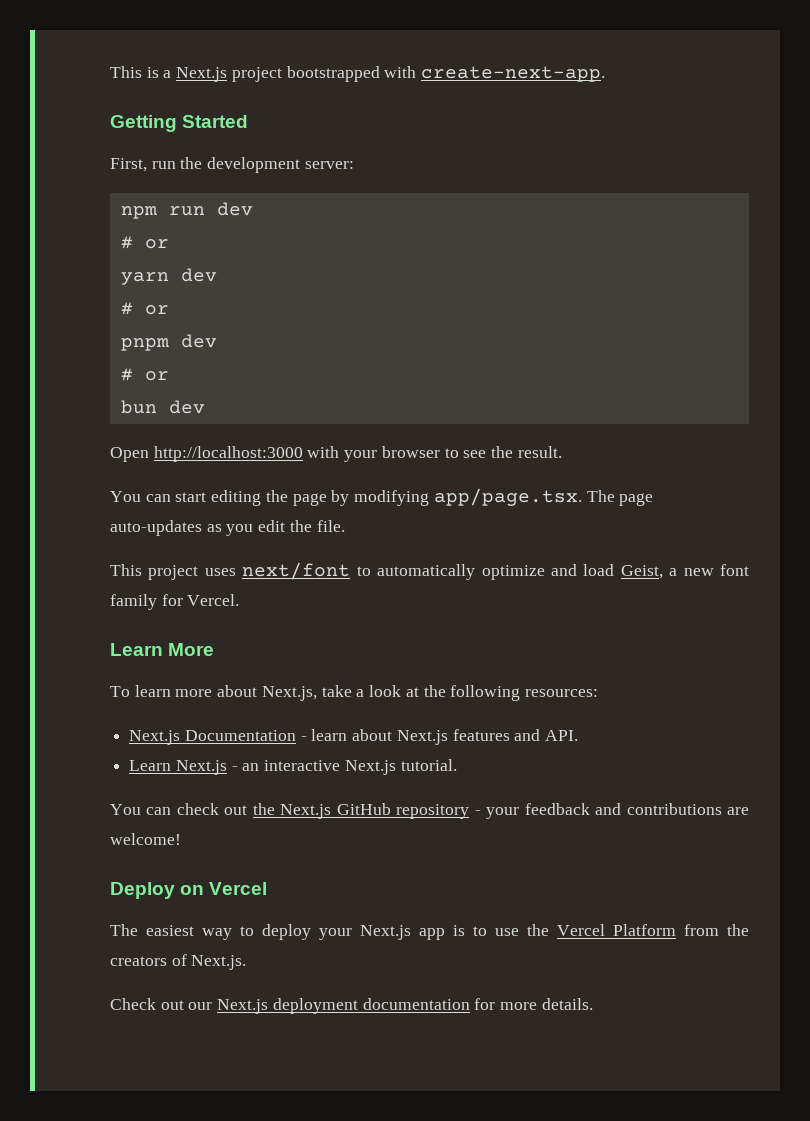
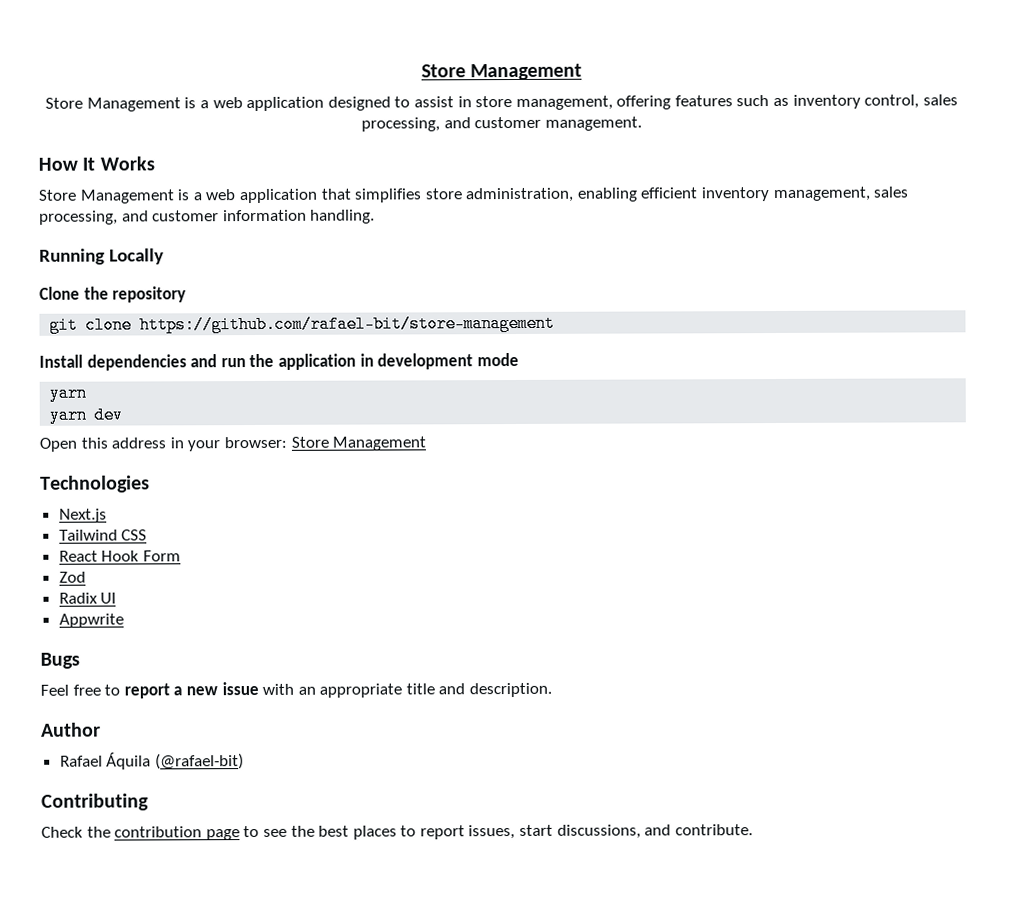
[110,66,606,82] [110,115,249,132] [110,157,354,173] [120,202,253,219] [120,236,169,249] [120,268,217,285] [120,302,169,315] [120,334,217,351] [120,368,169,381] [120,400,205,414] [110,446,562,462] [110,488,654,506] [110,520,345,536] [110,562,749,580] [110,594,240,610] [110,643,215,656] [110,685,598,701] [129,729,579,745] [129,759,457,775] [110,803,749,819] [110,833,181,845] [110,882,268,899] [110,924,749,940] [110,954,247,970] [110,998,593,1014] This is a Next.js project bootstrapped with create-next-app. // Getting Started // First, run the development server: // npm run dev // # or // yarn dev // # or // pnpm dev // # or // bun dev // Open http://localhost:3000 with your browser to see the result. // You can start editing the page by modifying app/page.tsx. The page auto-updates as you edit the file. // This project uses next/font to automatically optimize and load Geist, a new font family for Vercel. // Learn More // To learn more about Next.js, take a look at the following resources: // Next.js Documentation - learn about Next.js features and API. // Learn Next.js - an interactive Next.js tutorial. // You can check out the Next.js GitHub repository - your feedback and contributions are welcome! // Deploy on Vercel // The easiest way to deploy your Next.js app is to use the Vercel Platform from the creators of Next.js. // Check out our Next.js deployment documentation for more details. -> [420,63,583,81] [45,94,958,112] [361,116,642,132] [38,156,155,171] [38,186,909,204] [39,209,376,225] [39,248,164,265] [39,286,187,303] [49,314,556,334] [39,352,519,371] [49,384,88,402] [49,406,124,424] [39,436,427,452] [40,475,150,493] [58,508,107,523] [58,529,148,541] [58,550,181,562] [58,571,86,583] [58,592,117,604] [58,613,124,628] [40,652,80,669] [40,681,553,699] [41,722,101,737] [59,752,244,770] [41,793,149,811] [41,824,753,841] Store Management // Store Management is a web application designed to assist in store management, offering features such as inventory control, sales processing, and customer management. // How It Works // Store Management is a web application that simplifies store administration, enabling efficient inventory management, sales processing, and customer information handling. // Running Locally // Clone the repository // git clone https://github.com/rafael-bit/store-management // Install dependencies and run the application in development mode // yarn // yarn dev // Open this address in your browser: Store Management // Technologies // Next.js // Tailwind CSS // React Hook Form // Zod // Radix UI // Appwrite // Bugs // Feel free to report a new issue with an appropriate title and description. // Author // Rafael Áquila (@rafael-bit) // Contributing // Check the contribution page to see the best places to report issues, start discussions, and contribute.

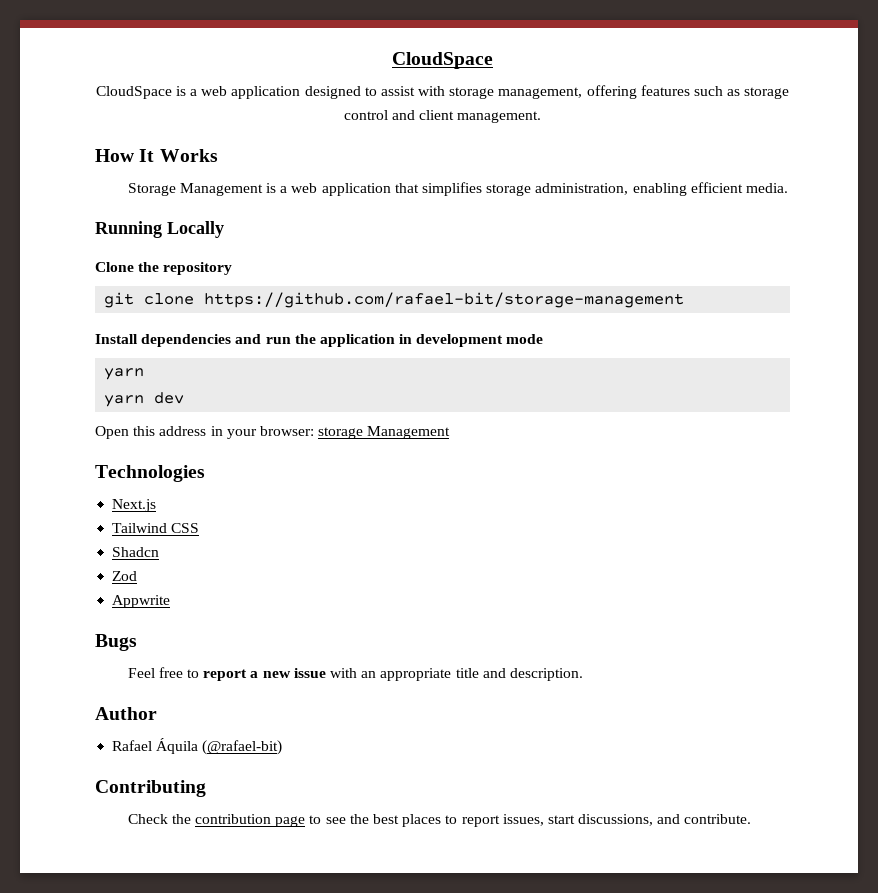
[420,63,583,81] [45,97,181,112] Store Management // Store Management -> [392,52,493,69] [95,86,172,99] CloudSpace // CloudSpace
[457,96,513,108] in store -> [418,86,495,99] with storage
[792,94,958,109] [361,116,542,132] inventory control, sales processing, and customer -> [744,87,790,99] [343,110,455,120] storage control and client
[38,189,77,201] Store -> [127,183,176,196] Storage
[424,188,463,200] store -> [486,184,532,196] storage
[701,186,909,202] [39,209,376,225] inventory management, sales processing, and customer information handling. -> [745,183,788,193] media.
[139,314,556,334] https://github.com/rafael-bit/store-management -> [204,292,685,308] https://github.com/rafael-bit/storage-management
[290,436,329,448] Store -> [318,427,364,439] storage
[58,550,181,562] React Hook Form -> [112,547,160,557] Shadcn
[58,592,117,604] // Radix UI -> (138, 576) none

